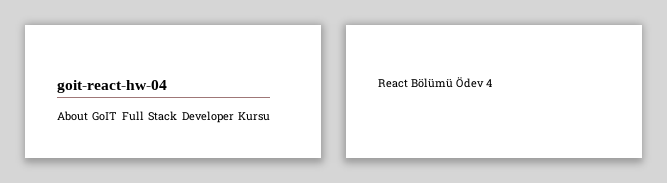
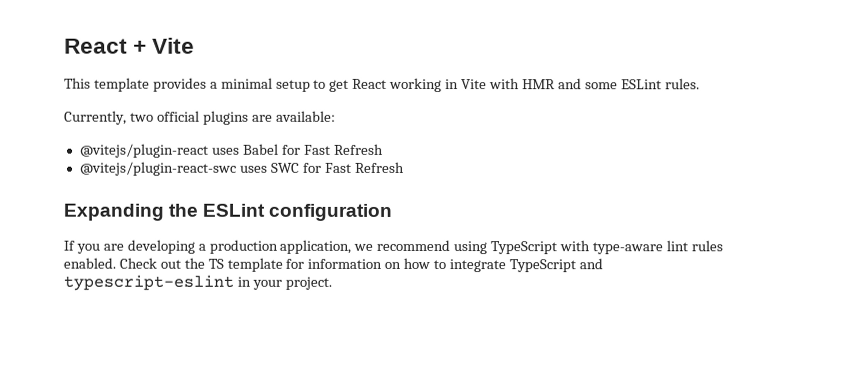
[57,80,167,93] [57,111,270,123] [378,77,492,88] goit-react-hw-04 // About GoIT Full Stack Developer Kursu React Bölümü Ödev 4 -> [64,37,196,54] [64,77,700,93] [64,110,336,125] [79,143,384,158] [79,161,405,176] [63,203,393,221] [63,239,723,255] [63,257,603,273] [63,274,332,291] React + Vite // This template provides a minimal setup to get React working in Vite with HMR and some ESLint rules. // Currently, two official plugins are available: // @vitejs/plugin-react uses Babel for Fast Refresh // @vitejs/plugin-react-swc uses SWC for Fast Refresh // Expanding the ESLint configuration // If you are developing a production application, we recommend using TypeScript with type-aware lint rules enabled. Check out the TS template for information on how to integrate TypeScript and typescript-eslint in your project.

